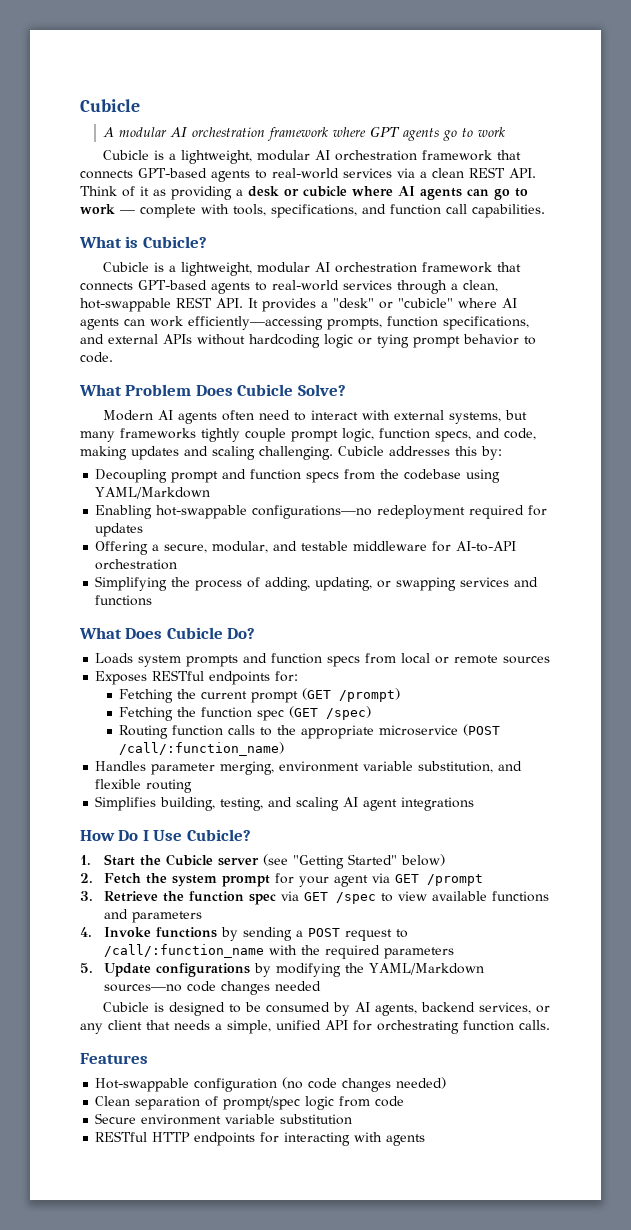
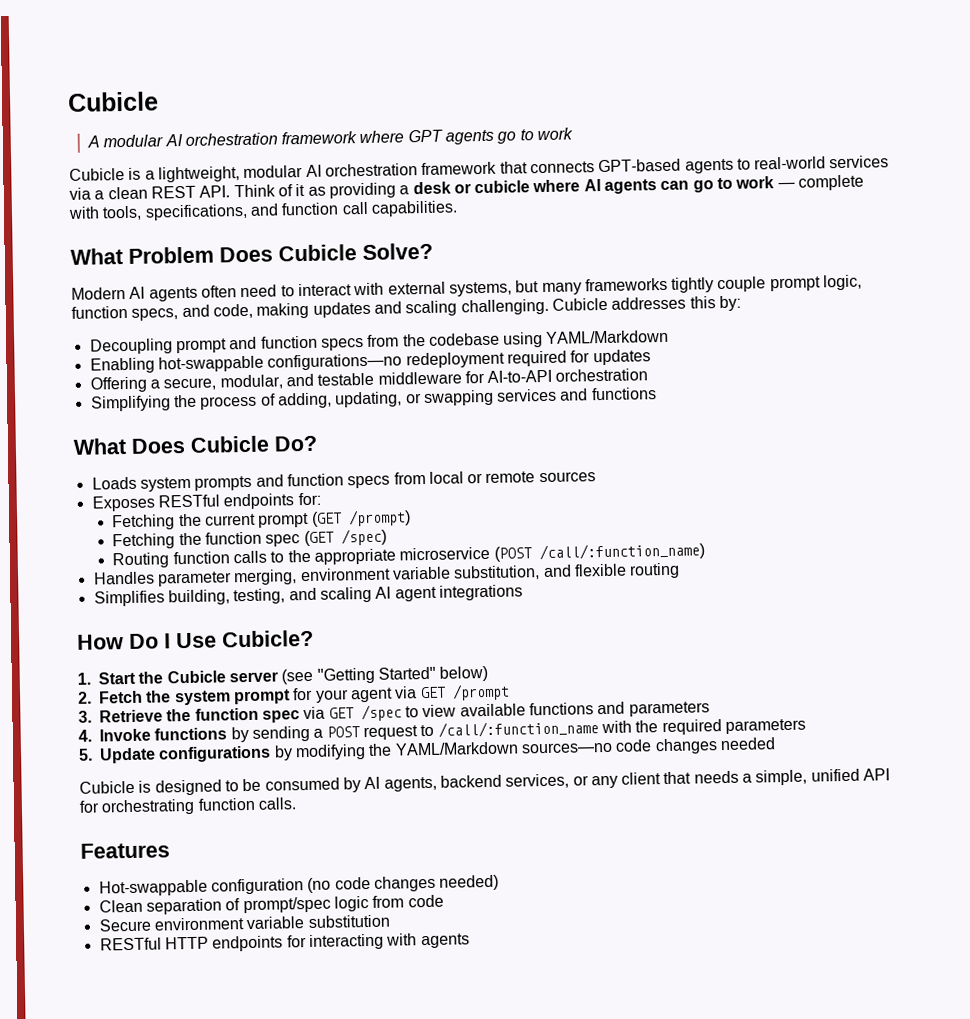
[79,236,207,248] [102,262,521,276] [80,280,498,294] [80,297,517,312] [80,316,529,330] [80,334,536,348] [80,352,113,363] // What is Cubicle? // Cubicle is a lightweight, modular AI orchestration framework that connects GPT-based agents to real-world services through a clean, hot-swappable REST API. It provides a "desk" or "cubicle" where AI agents can work efficiently—accessing prompts, function specifications, and external APIs without hardcoding logic or tying prompt behavior to code. -> (458, 208) none

